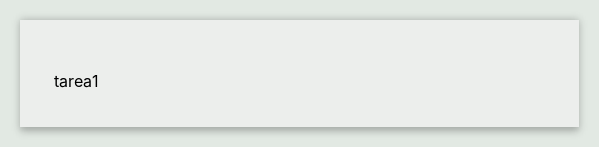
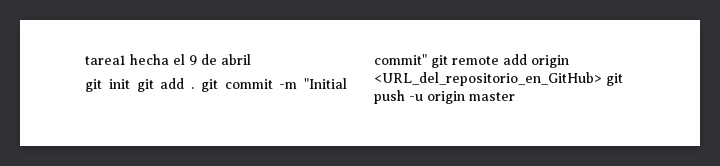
(99, 81) none -> [130,54,251,65] [85,78,347,92] [374,54,569,68] [374,72,623,86] [374,90,515,104] hecha el 9 de abril // git init git add . git commit -m "Initial commit" git remote add origin <URL_del_repositorio_en_GitHub> git push -u origin master

